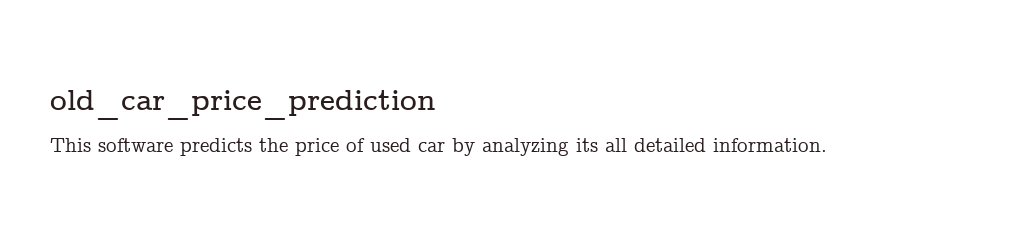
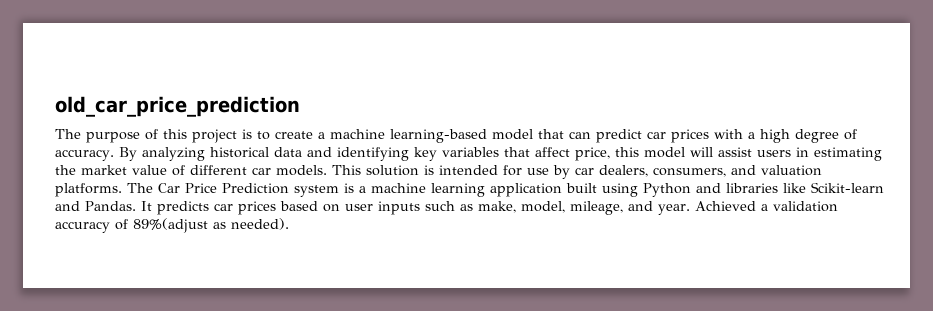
[50,138,827,156] This software predicts the price of used car by analyzing its all detailed information. -> [55,129,857,143] [55,147,882,161] [55,165,822,179] [55,182,884,197] [55,201,838,215] [55,218,289,233] The purpose of this project is to create a machine learning-based model that can predict car prices with a high degree of accuracy. By analyzing historical data and identifying key variables that affect price, this model will assist users in estimating the market value of different car models. This solution is intended for use by car dealers, consumers, and valuation platforms. The Car Price Prediction system is a machine learning application built using Python and libraries like Scikit-learn and Pandas. It predicts car prices based on user inputs such as make, model, mileage, and year. Achieved a validation accuracy of 89%(adjust as needed).

